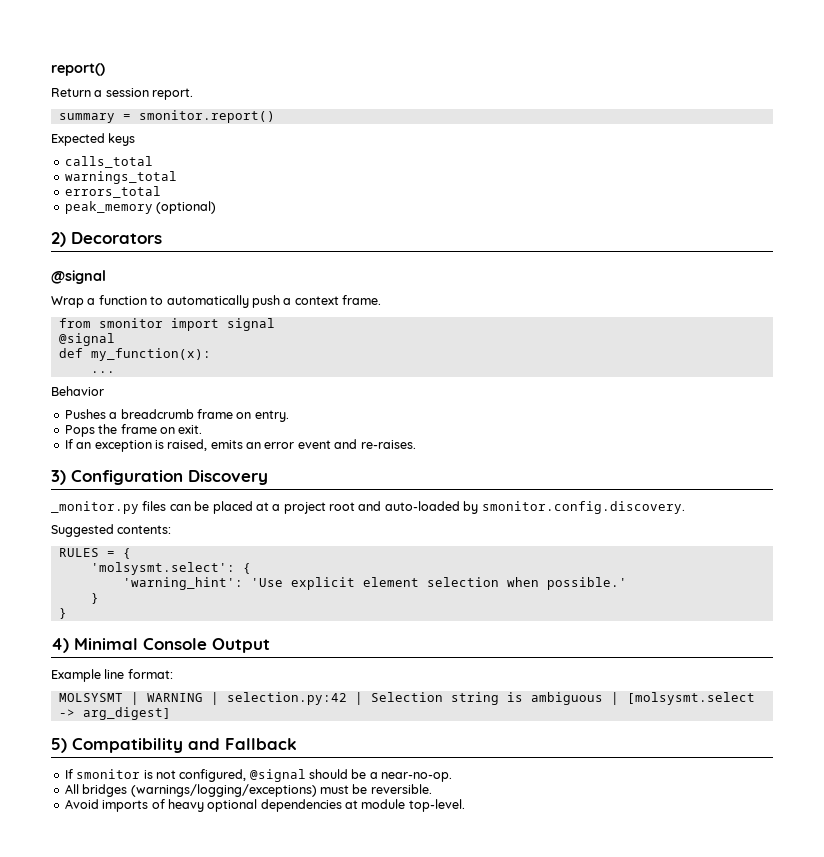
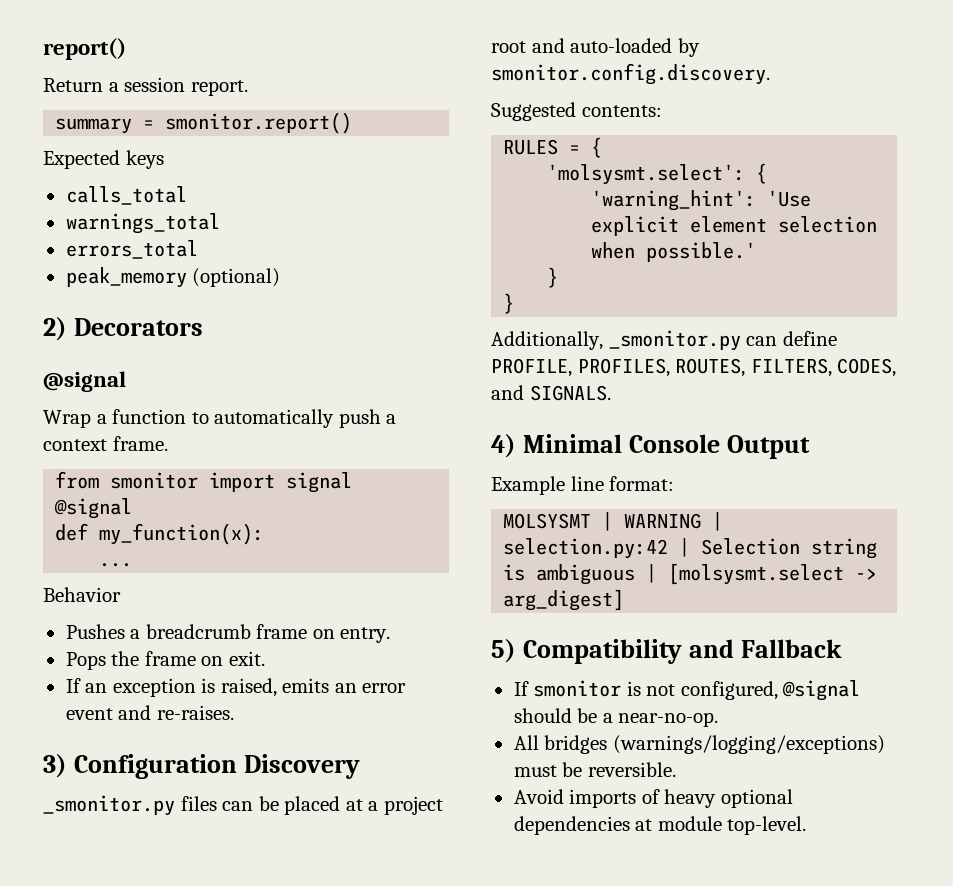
[51,501,139,514] _monitor.py -> [43,795,175,816] _smonitor.py
(67, 613) none -> [491,330,837,351] [491,358,897,377] [491,385,611,401] // Additionally, _smonitor.py can define PROFILE, PROFILES, ROUTES, FILTERS, CODES, and SIGNALS.

